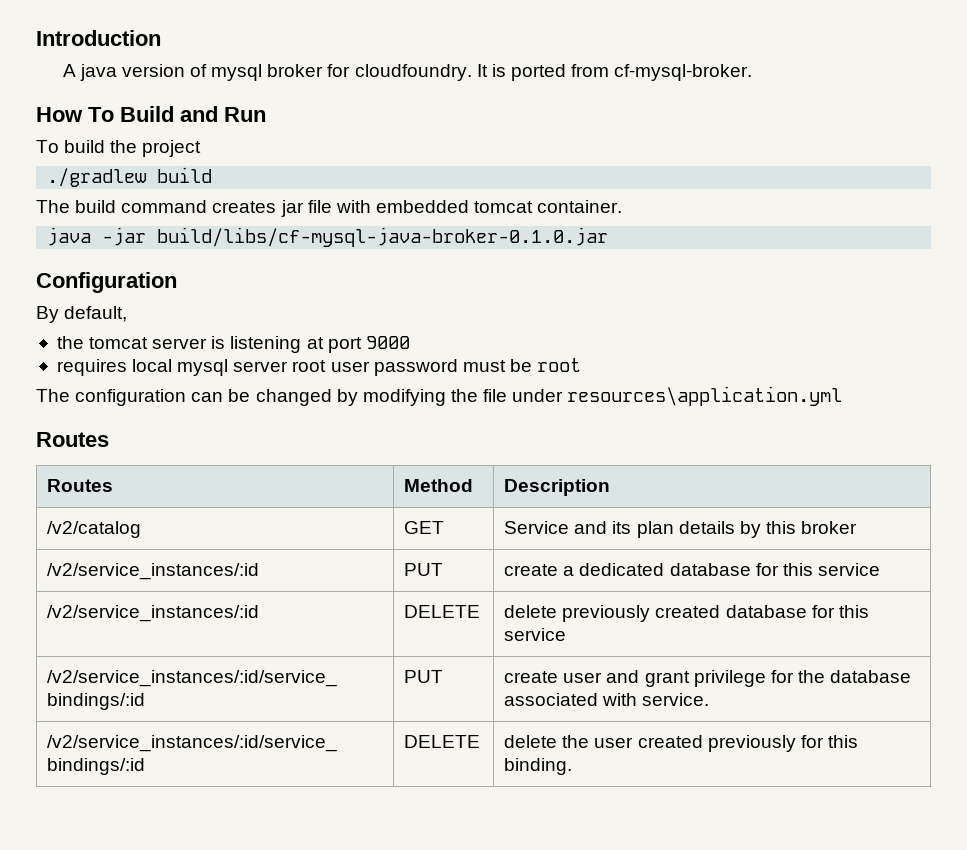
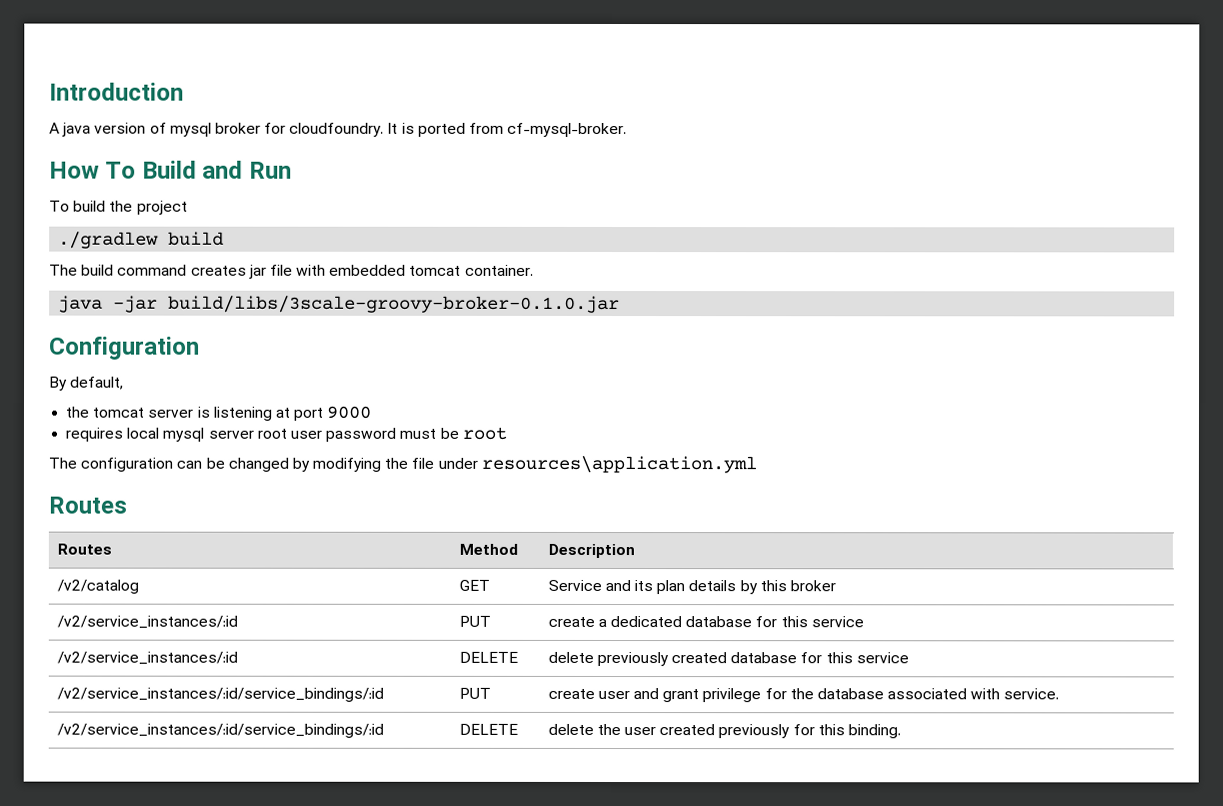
[157,227,609,247] build/libs/cf-mysql-java-broker-0.1.0.jar -> [168,295,621,314] build/libs/3scale-groovy-broker-0.1.0.jar

